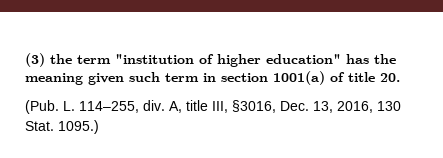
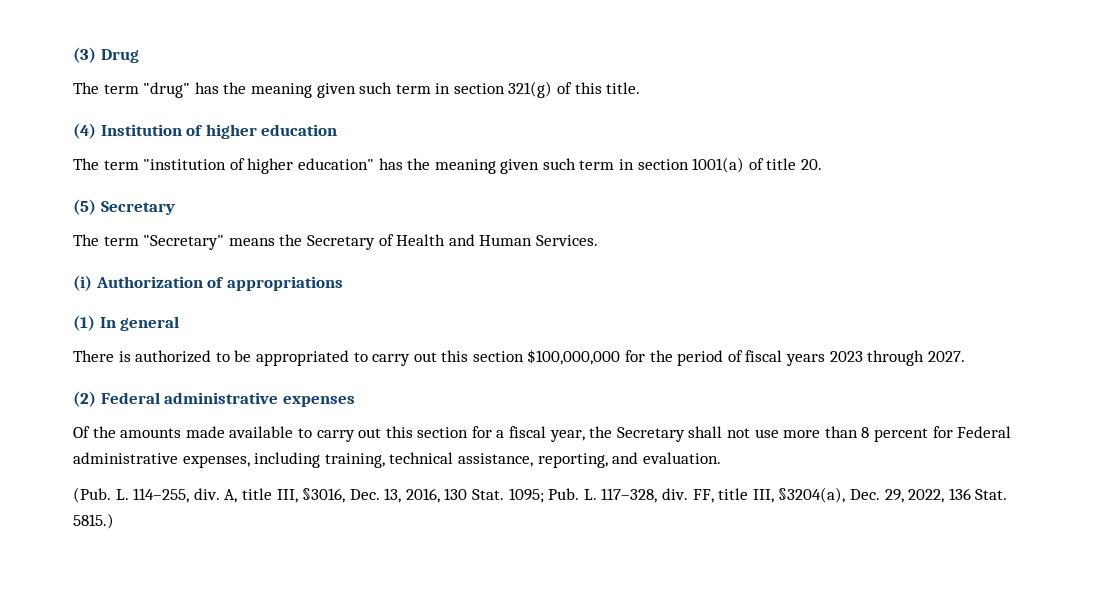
[50,54,72,64] the -> [100,49,139,63] [73,81,641,98] [73,123,338,139] [73,158,99,170] Drug // The term "drug" has the meaning given such term in section 321(g) of this title. // (4) Institution of higher education // The
(400, 77) none -> [73,199,175,215] [73,234,598,250] [73,275,343,291] [73,315,180,331] [73,349,965,366] [73,391,355,407] [73,426,1012,442] [73,452,721,468] // (5) Secretary // The term "Secretary" means the Secretary of Health and Human Services. // (i) Authorization of appropriations // (1) In general // There is authorized to be appropriated to carry out this section $100,000,000 for the period of fiscal years 2023 through 2027. // (2) Federal administrative expenses // Of the amounts made available to carry out this section for a fiscal year, the Secretary shall not use more than 8 percent for Federal administrative expenses, including training, technical assistance, reporting, and evaluation.
[58,120,99,134] 1095.) -> [508,487,1008,503] [73,513,114,529] 1095; Pub. L. 117–328, div. FF, title III, §3204(a), Dec. 29, 2022, 136 Stat. 5815.)

